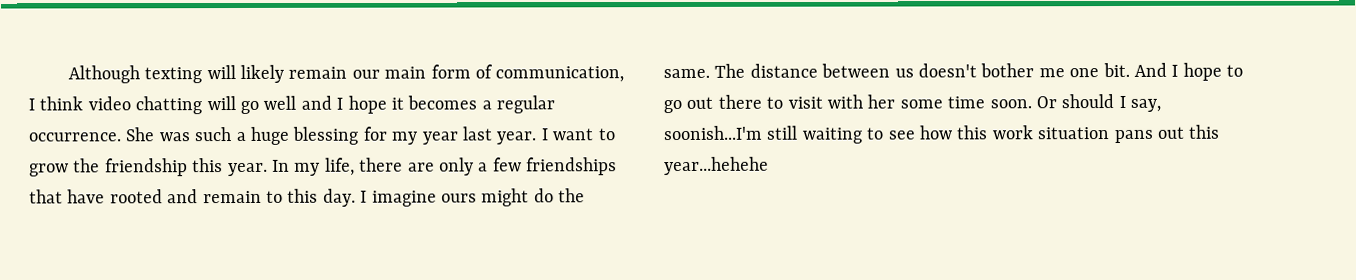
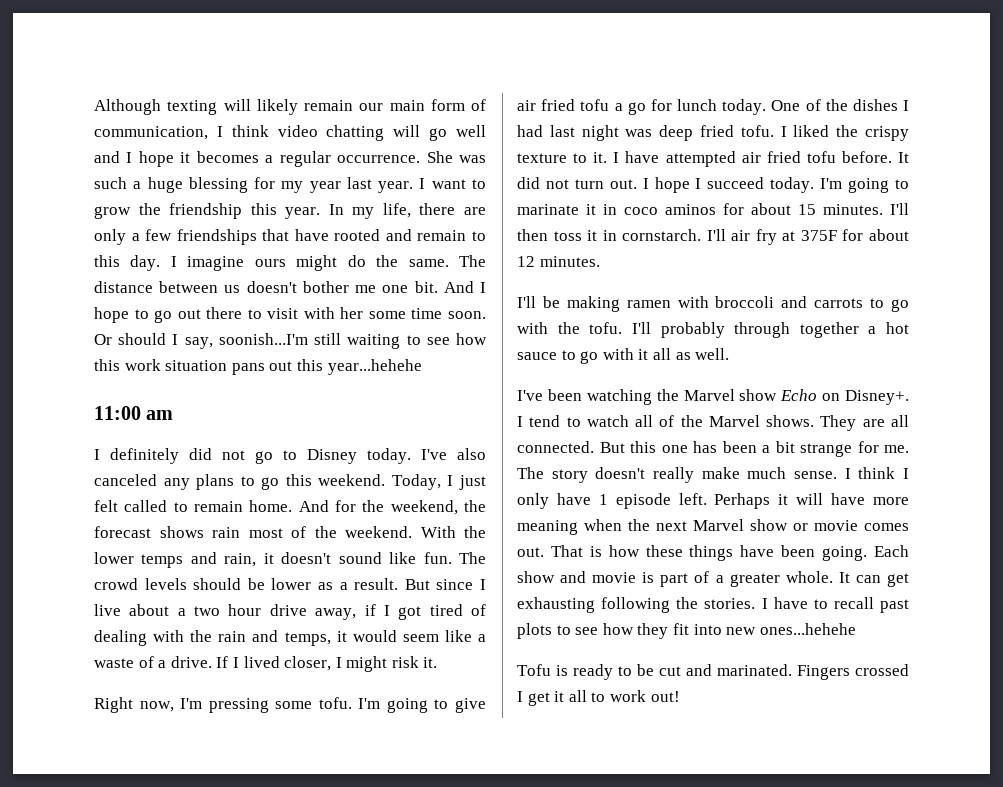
(769, 166) none -> [94,406,174,420] [94,448,486,464] [94,474,486,490] [94,500,486,515] [94,526,486,538] [94,552,487,568] [94,578,487,590] [94,604,487,620] [94,630,487,646] [94,656,438,672] [94,697,486,713] [517,99,909,115] [517,125,909,141] [517,151,909,167] [517,177,909,193] [517,203,909,215] [517,229,909,245] [517,256,600,267] [517,296,910,312] [517,322,909,338] [517,348,730,364] [517,389,909,405] [517,415,909,431] [517,441,909,457] [517,467,909,483] [517,493,909,509] [517,519,909,535] [517,545,909,561] [517,571,909,587] [517,597,909,613] [517,623,856,639] [517,664,909,680] [517,690,680,706] // 11:00 am // I definitely did not go to Disney today. I've also canceled any plans to go this weekend. Today, I just felt called to remain home. And for the weekend, the forecast shows rain most of the weekend. With the lower temps and rain, it doesn't sound like fun. The crowd levels should be lower as a result. But since I live about a two hour drive away, if I got tired of dealing with the rain and temps, it would seem like a waste of a drive. If I lived closer, I might risk it. // Right now, I'm pressing some tofu. I'm going to give air fried tofu a go for lunch today. One of the dishes I had last night was deep fried tofu. I liked the crispy texture to it. I have attempted air fried tofu before. It did not turn out. I hope I succeed today. I'm going to marinate it in coco aminos for about 15 minutes. I'll then toss it in cornstarch. I'll air fry at 375F for about 12 minutes. // I'll be making ramen with broccoli and carrots to go with the tofu. I'll probably through together a hot sauce to go with it all as well. // I've been watching the Marvel show Echo on Disney+. I tend to watch all of the Marvel shows. They are all connected. But this one has been a bit strange for me. The story doesn't really make much sense. I think I only have 1 episode left. Perhaps it will have more meaning when the next Marvel show or movie comes out. That is how these things have been going. Each show and movie is part of a greater whole. It can get exhausting following the stories. I have to recall past plots to see how they fit into new ones...hehehe // Tofu is ready to be cut and marinated. Fingers crossed I get it all to work out!

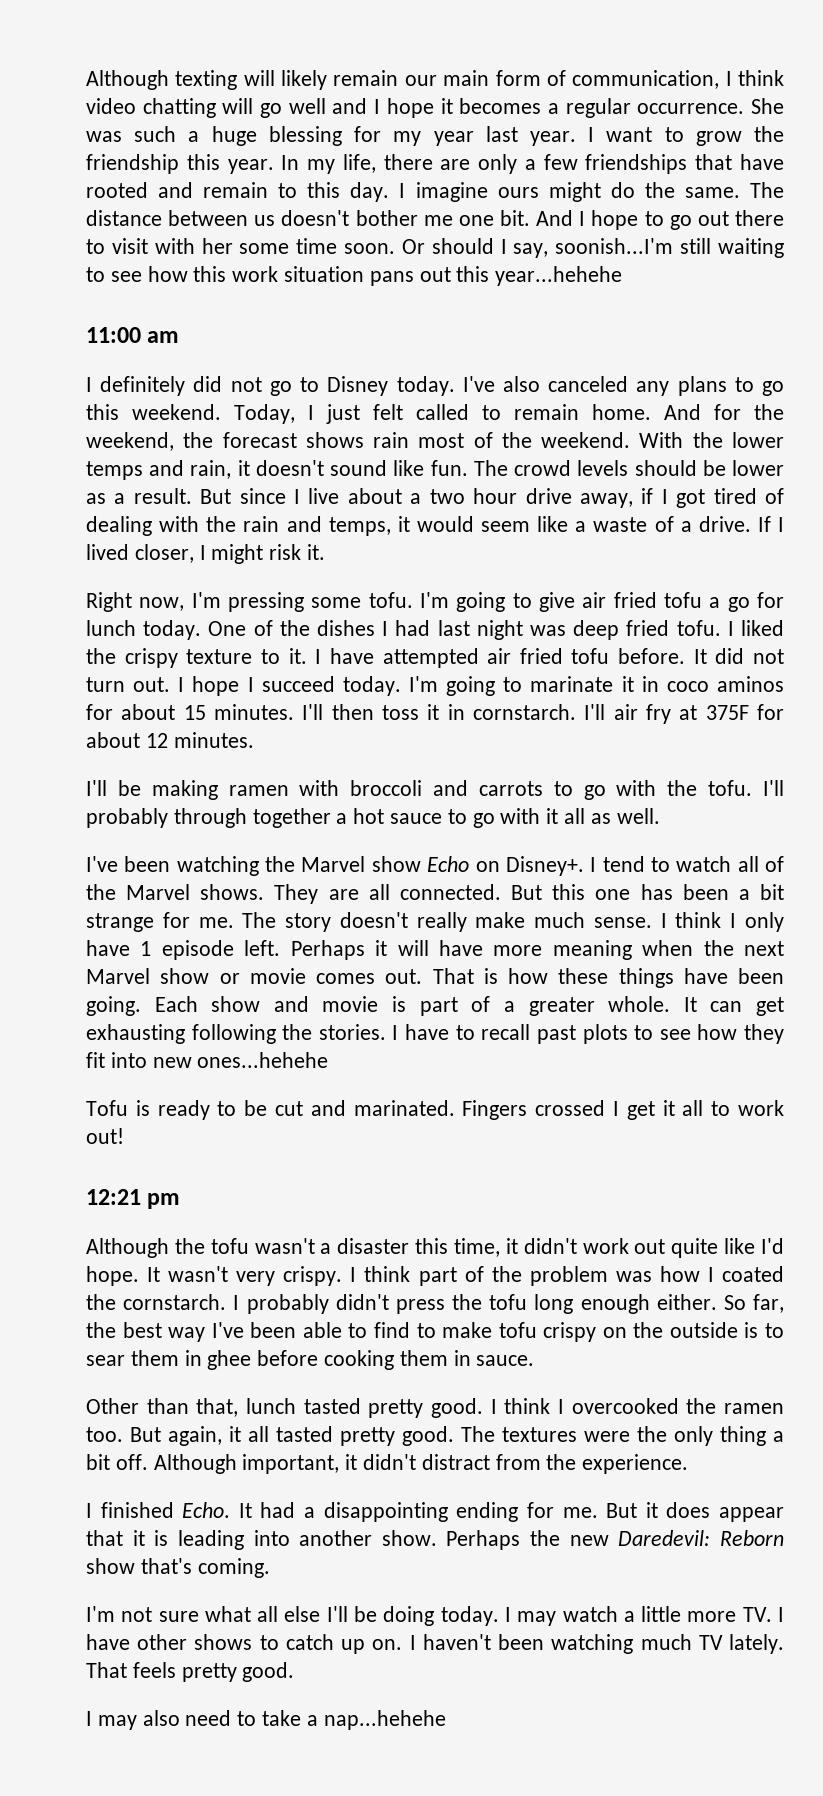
(680, 696) none -> [86,1189,181,1209] [86,1238,784,1258] [86,1266,784,1286] [86,1294,784,1314] [86,1322,784,1342] [86,1350,535,1370] [86,1398,784,1418] [86,1426,784,1446] [86,1454,689,1474] [86,1502,785,1522] [86,1530,784,1550] [86,1558,270,1578] [86,1606,784,1626] [86,1634,785,1654] [86,1662,295,1682] [86,1710,446,1730] // 12:21 pm // Although the tofu wasn't a disaster this time, it didn't work out quite like I'd hope. It wasn't very crispy. I think part of the problem was how I coated the cornstarch. I probably didn't press the tofu long enough either. So far, the best way I've been able to find to make tofu crispy on the outside is to sear them in ghee before cooking them in sauce. // Other than that, lunch tasted pretty good. I think I overcooked the ramen too. But again, it all tasted pretty good. The textures were the only thing a bit off. Although important, it didn't distract from the experience. // I finished Echo. It had a disappointing ending for me. But it does appear that it is leading into another show. Perhaps the new Daredevil: Reborn show that's coming. // I'm not sure what all else I'll be doing today. I may watch a little more TV. I have other shows to catch up on. I haven't been watching much TV lately. That feels pretty good. // I may also need to take a nap...hehehe

